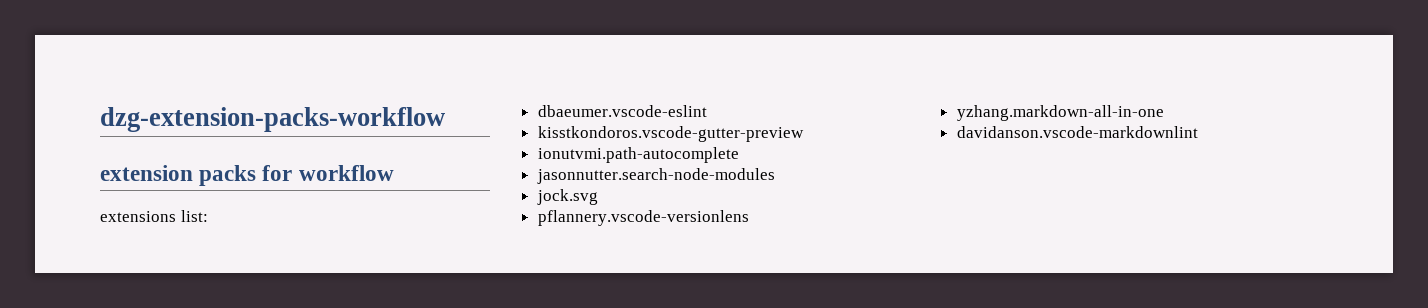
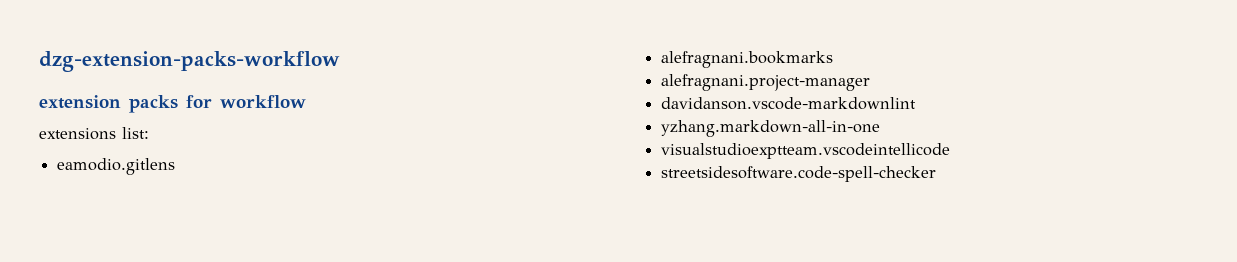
[537,105,707,117] [537,126,804,142] [537,147,739,163] [536,168,775,184] [536,189,598,205] [537,210,749,226] dbaeumer.vscode-eslint // kisstkondoros.vscode-gutter-preview // ionutvmi.path-autocomplete // jasonnutter.search-node-modules // jock.svg // pflannery.vscode-versionlens -> [57,158,176,175] [661,51,834,68] [661,74,871,91] [661,97,917,110] eamodio.gitlens // alefragnani.bookmarks // alefragnani.project-manager // davidanson.vscode-markdownlint
[956,126,1198,138] davidanson.vscode-markdownlint -> [661,143,951,159] [661,166,937,182] visualstudioexptteam.vscodeintellicode // streetsidesoftware.code-spell-checker

